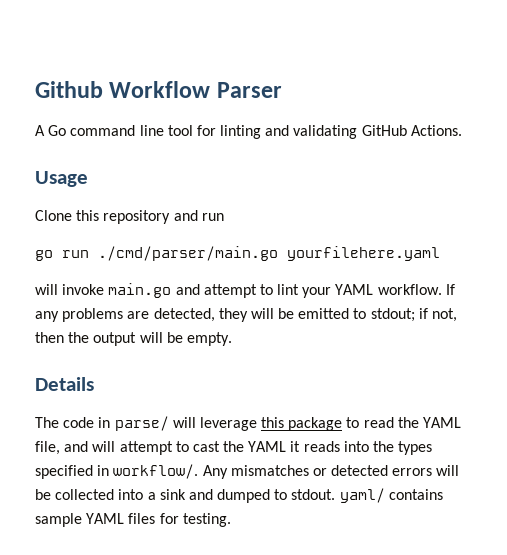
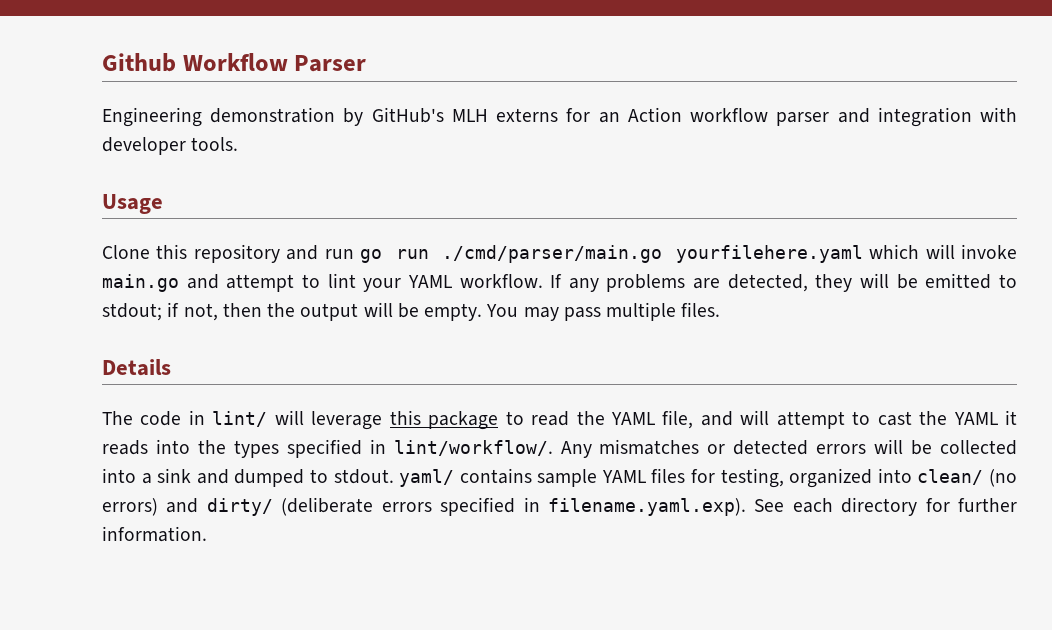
[35,125,462,139] A Go command line tool for linting and validating GitHub Actions. -> [102,107,1018,127] [102,137,239,155] Engineering demonstration by GitHub's MLH externs for an Action workflow parser and integration with developer tools.
(224, 217) // -> (354, 254) none
(440, 253) // -> [869,244,920,259] which
(232, 339) none -> [486,302,721,321] You may pass multiple files.
[114,416,169,431] parse/ -> [212,411,268,427] lint/
[113,464,199,479] workflow/. -> [393,440,553,456] lint/workflow/.
[182,513,231,527] testing. -> [720,468,1018,488] [102,497,1017,516] [102,526,207,542] testing, organized into clean/ (no errors) and dirty/ (deliberate errors specified in filename.yaml.exp). See each directory for further information.

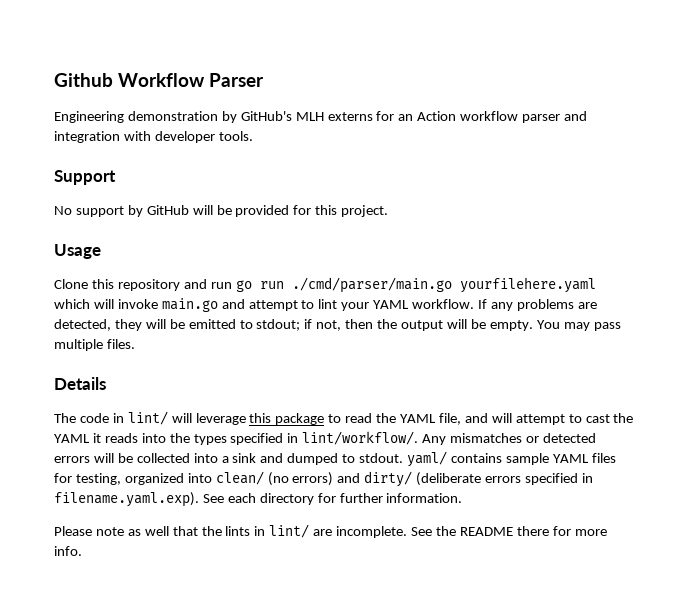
(239, 144) none -> [54,170,116,185] [54,205,389,217] // Support // No support by GitHub will be provided for this project.
(207, 534) none -> [54,524,607,538] [54,546,82,556] // Please note as well that the lints in lint/ are incomplete. See the README there for more info.

